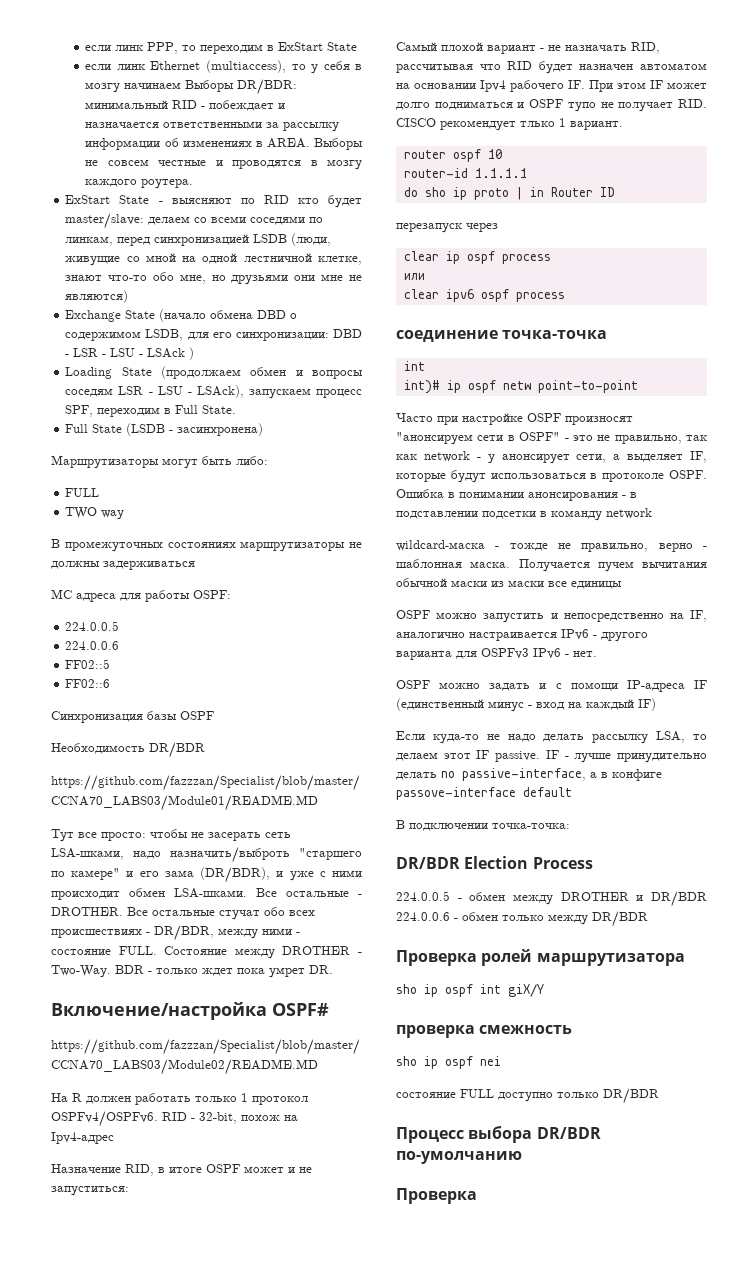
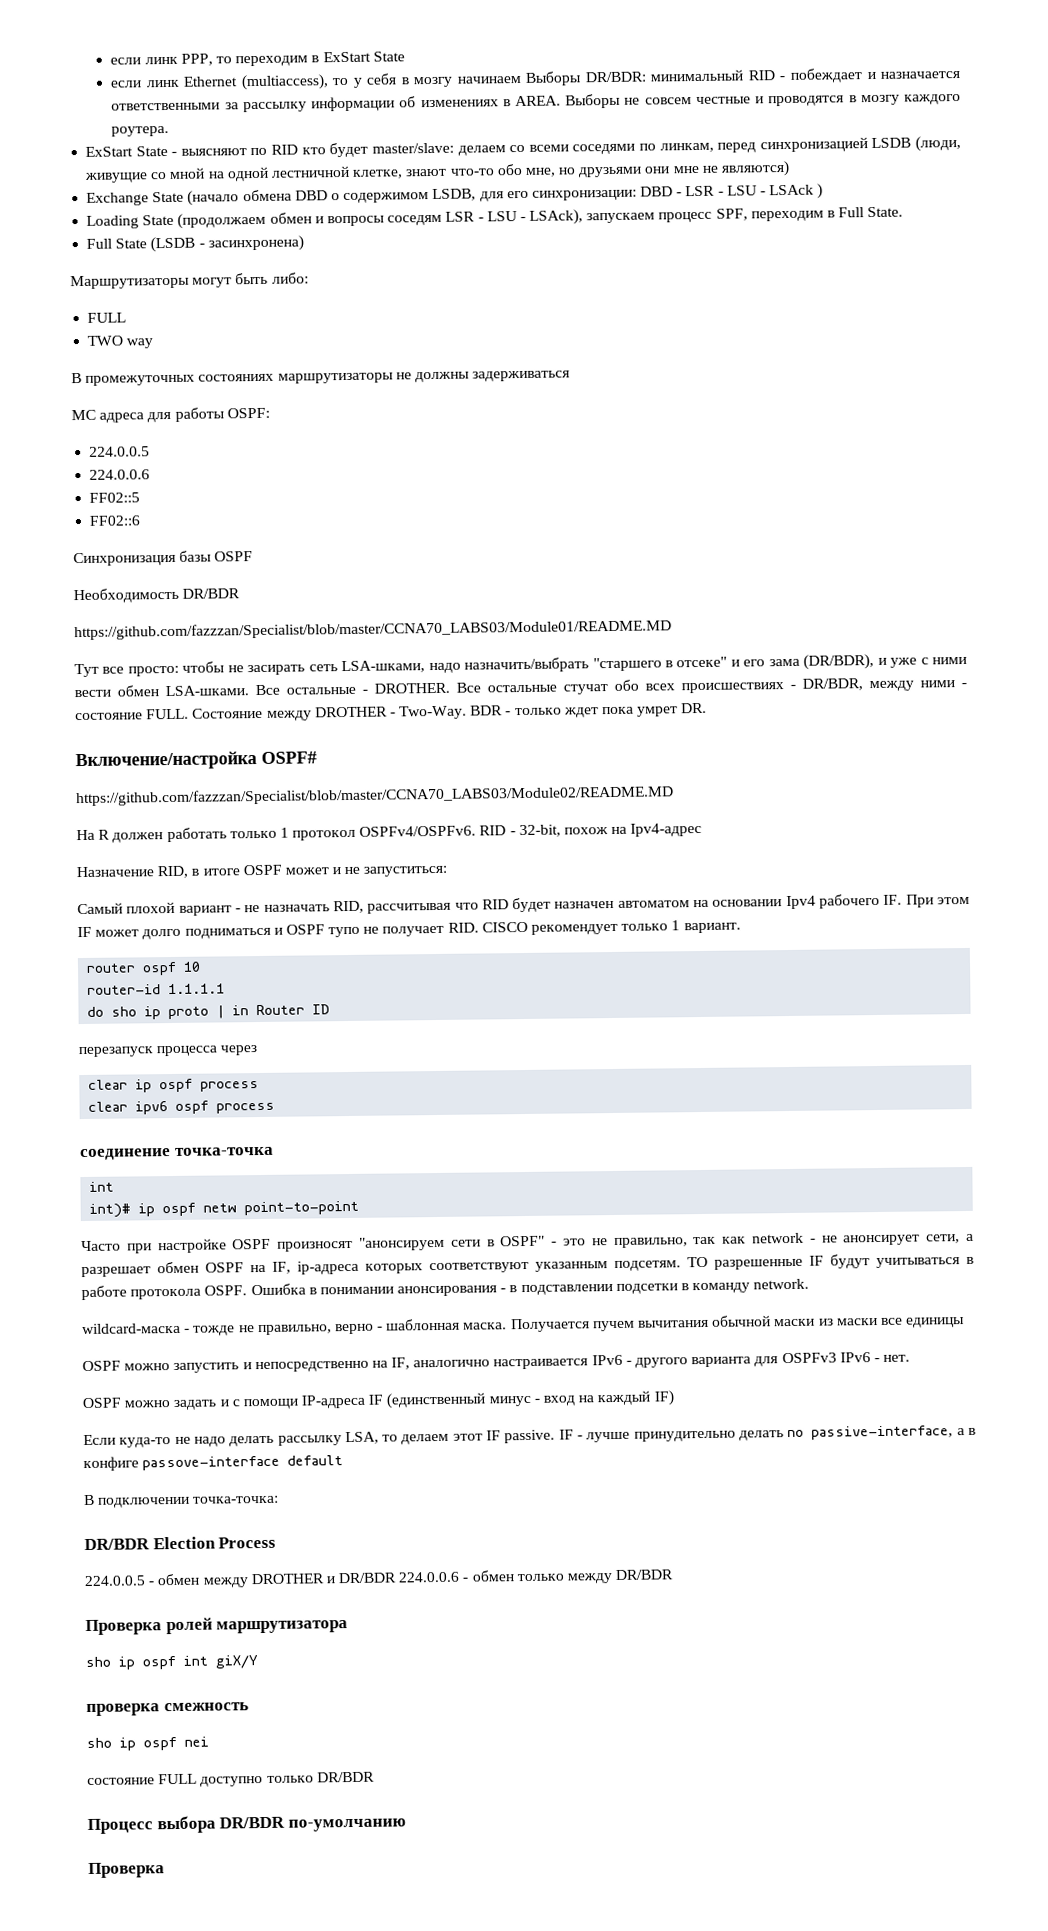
[208,832,261,841] засерать -> [247,664,306,676] засирать
[170,847,362,863] [51,868,121,880] назначить/выброть "старшего по камере" -> [464,656,728,673] назначить/выбрать "старшего в отсеке"
[51,891,120,900] происходит -> [74,689,111,698] вести
[520,121,555,127] тлько -> [621,923,669,931] только
(462, 228) none -> [156,1045,219,1057] процесса
[403,273,425,281] // или -> (260, 1086) none
[487,454,495,463] y -> [821,1235,838,1243] не
[627,451,707,463] [396,470,665,483] выделяет IF, которые будут использоваться в протоколе -> [81,1254,974,1278] [81,1285,202,1301] разрешает обмен OSPF на IF, ip-адреса которых соответствуют указанным подсетям. ТО разрешенные IF будут учитываться в работе протокола
[606,508,652,519] network -> [753,1278,810,1290] network.

